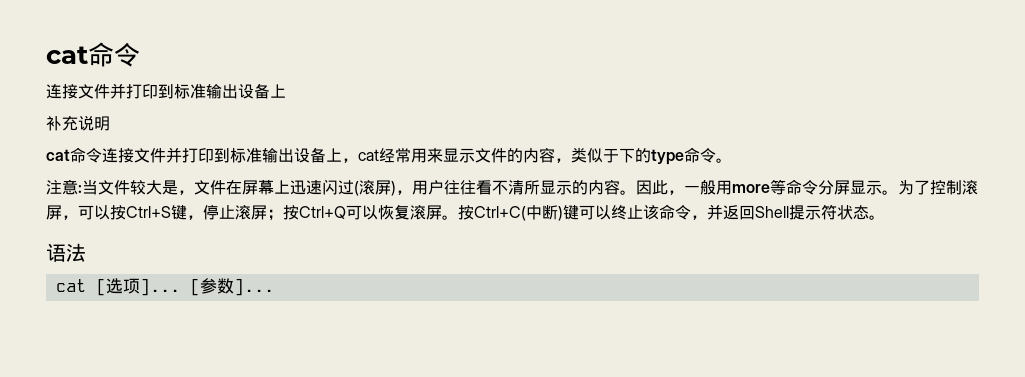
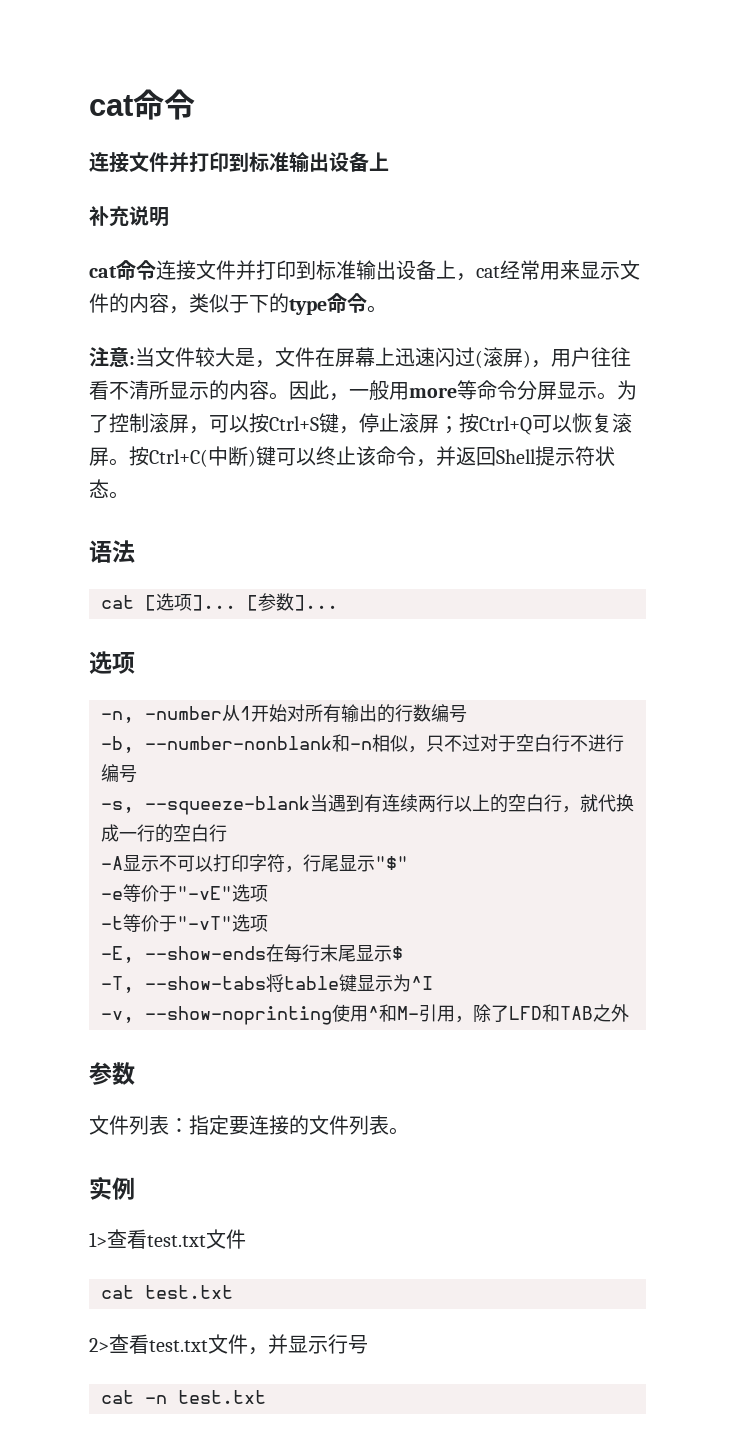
(274, 287) none -> [89,651,135,674] [101,704,467,723] [101,734,624,753] [101,764,137,783] [101,794,634,815] [101,824,227,843] [101,854,408,873] [101,884,268,902] [101,914,268,932] [101,944,403,963] [101,974,433,993] [101,1004,629,1025] [89,1062,135,1085] [89,1115,409,1135] [89,1176,135,1200] [89,1229,246,1249] [101,1285,233,1299] [89,1334,368,1355] [101,1390,266,1404] // 选项 // -n, -number从1开始对所有输出的行数编号 // -b, --number-nonblank和-n相似，只不过对于空白行不进行编号 // -s, --squeeze-blank当遇到有连续两行以上的空白行，就代换成一行的空白行 // -A显示不可以打印字符，行尾显示"$" // -e等价于"-vE"选项 // -t等价于"-vT"选项 // -E, --show-ends在每行末尾显示$ // -T, --show-tabs将table键显示为^I // -v, --show-noprinting使用^和M-引用，除了LFD和TAB之外 // 参数 // 文件列表：指定要连接的文件列表。 // 实例 // 1>查看test.txt文件 // cat test.txt // 2>查看test.txt文件，并显示行号 // cat -n test.txt

